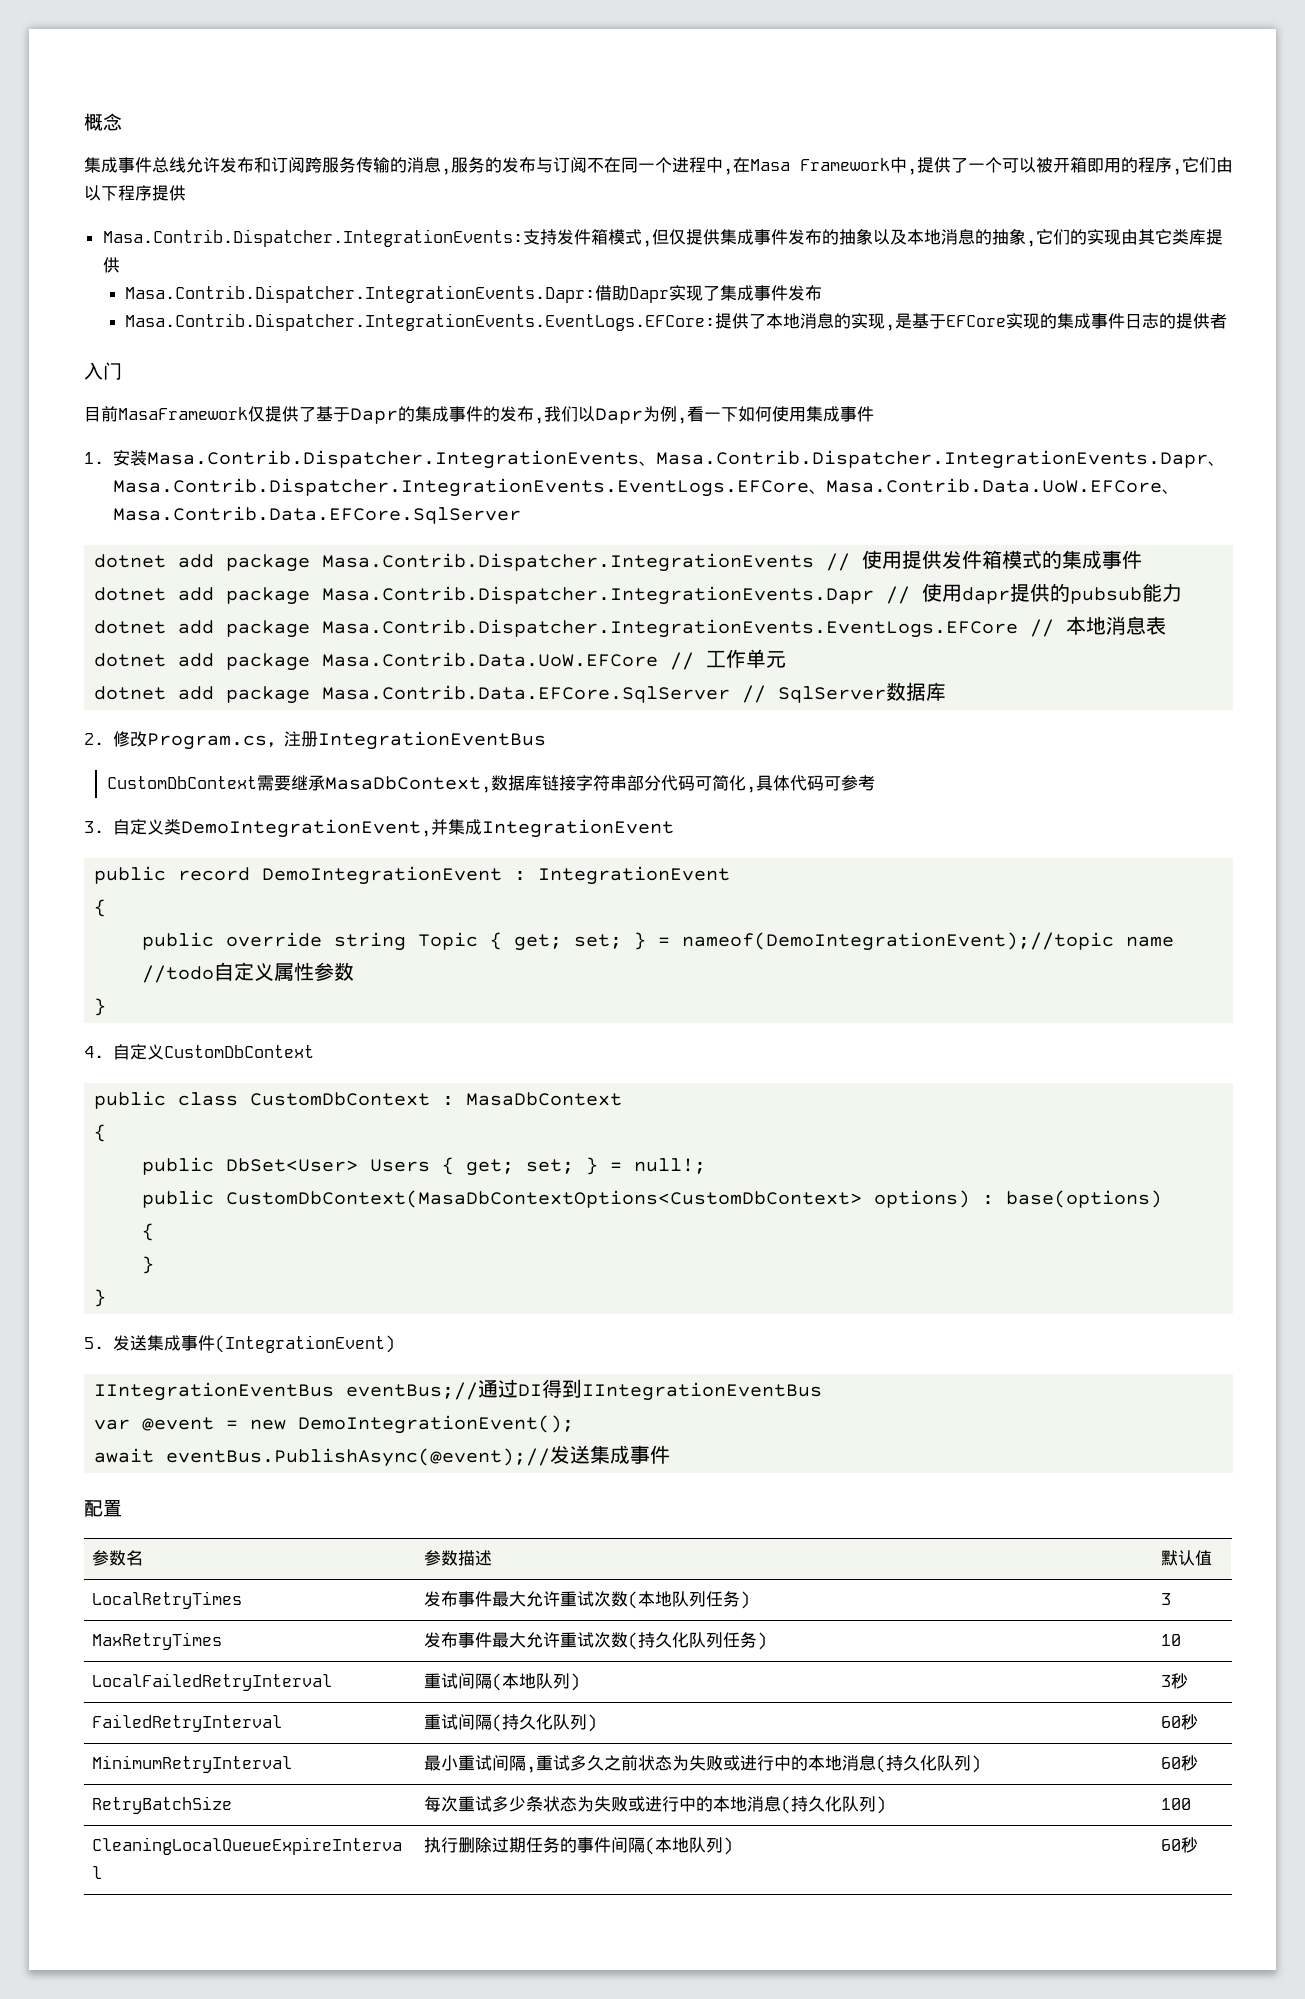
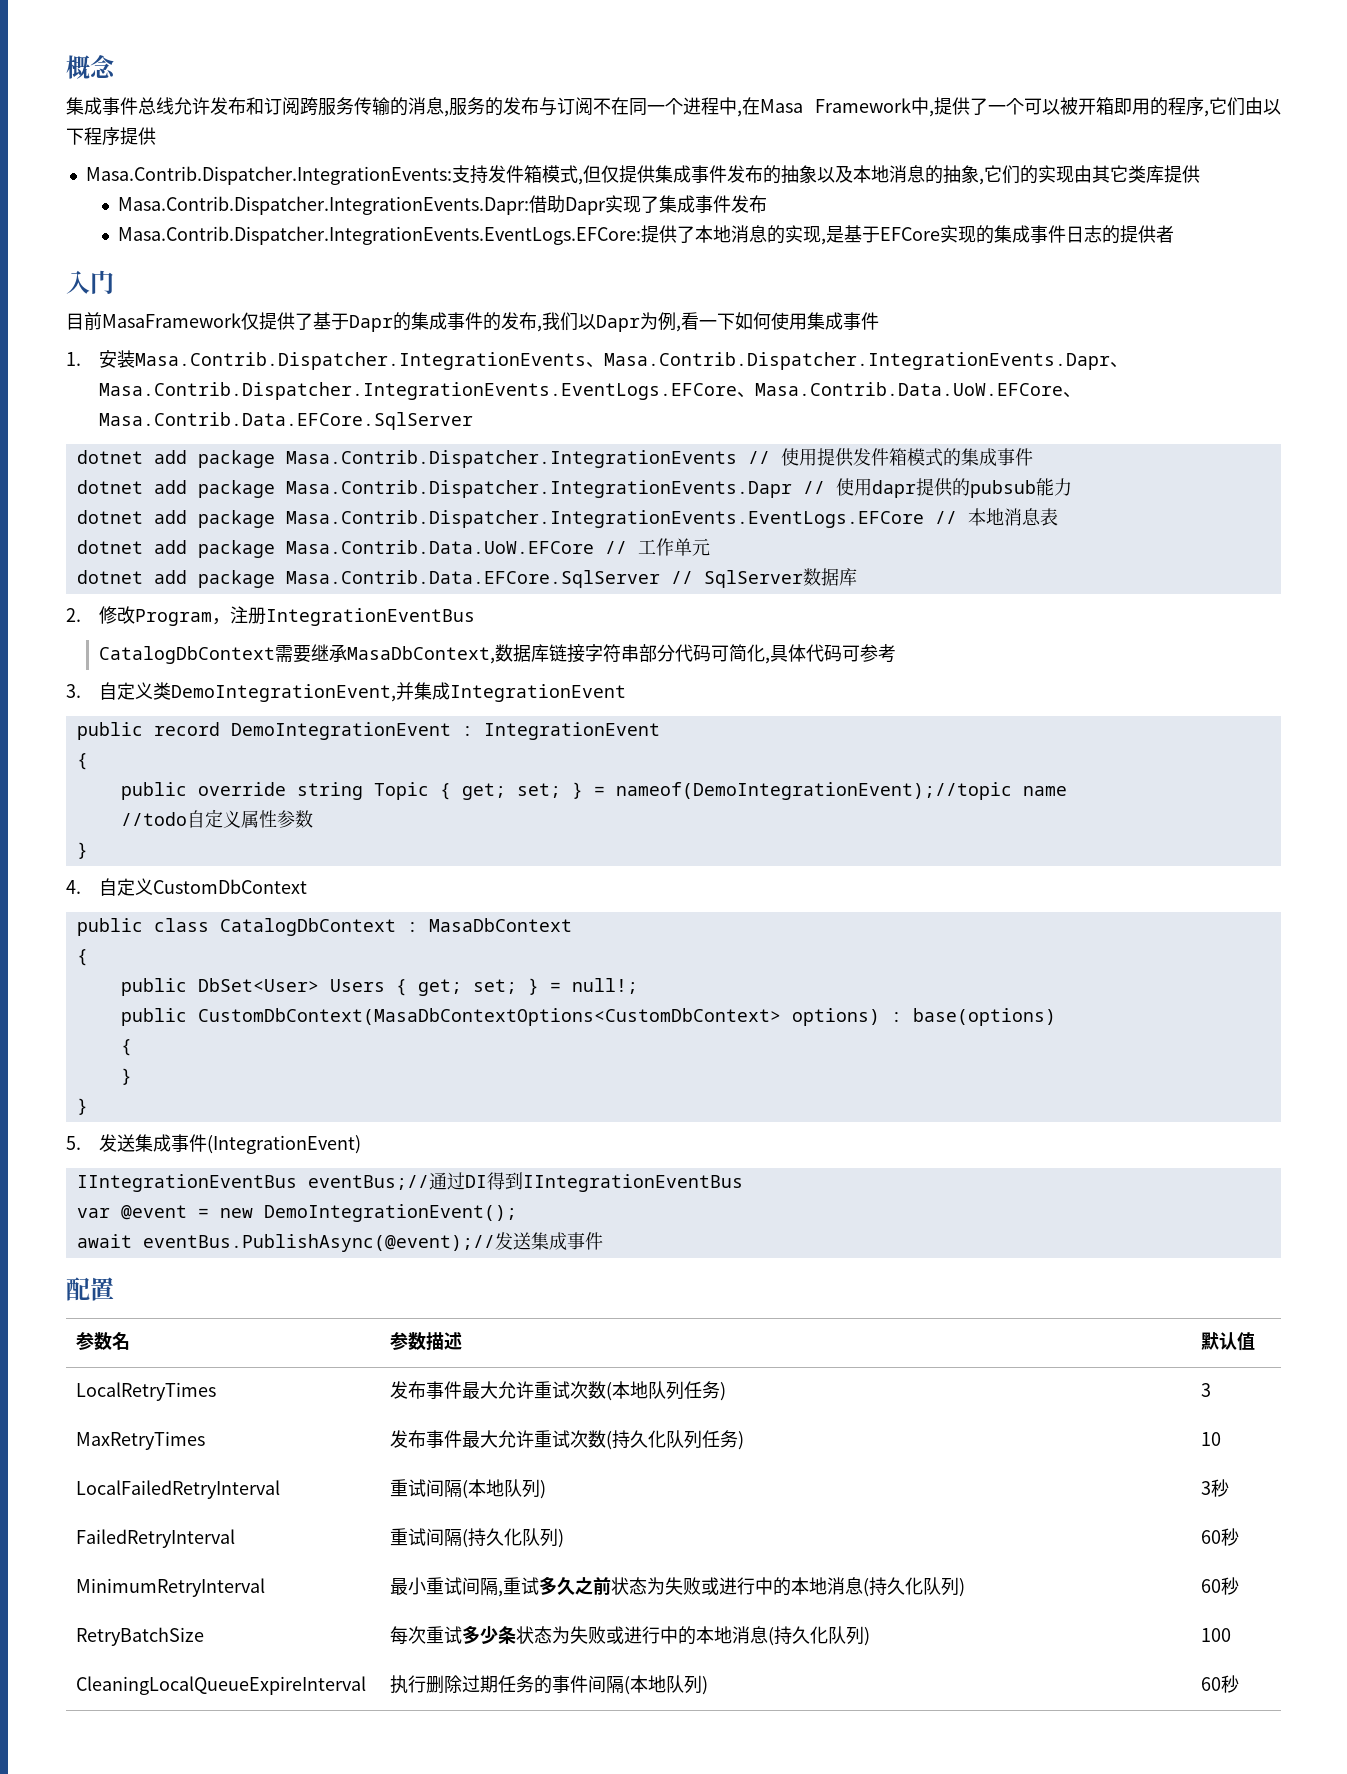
[146,733,267,750] Program.cs -> [134,609,212,626] Program
[106,776,257,789] CustomDbContext -> [98,646,275,664] CatalogDbContext
[250,1092,431,1106] CustomDbContext -> [219,918,396,936] CatalogDbContext

